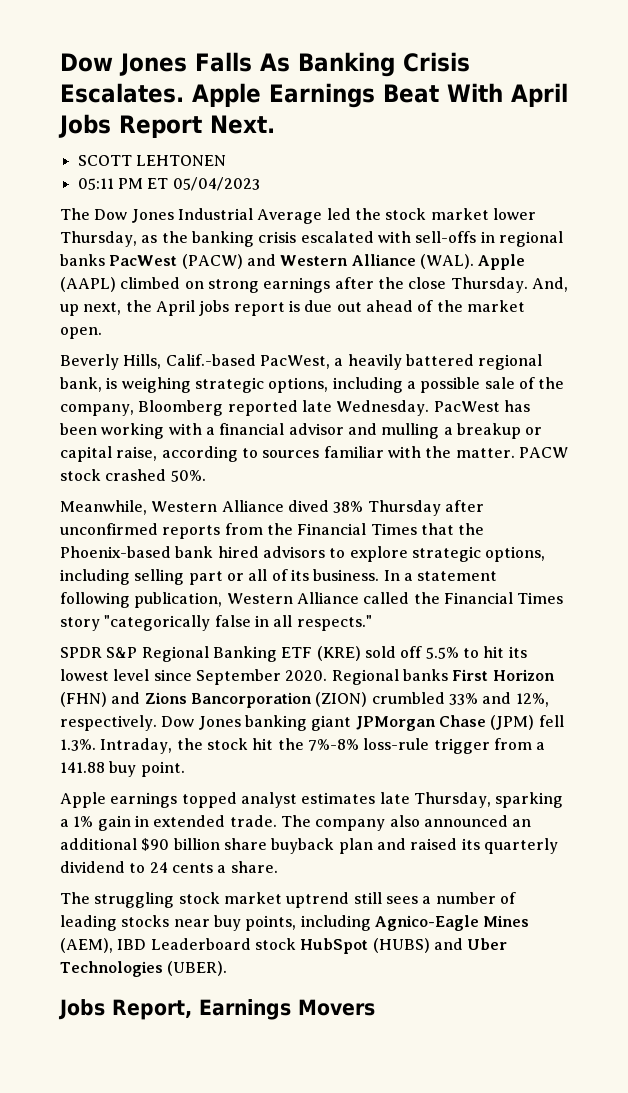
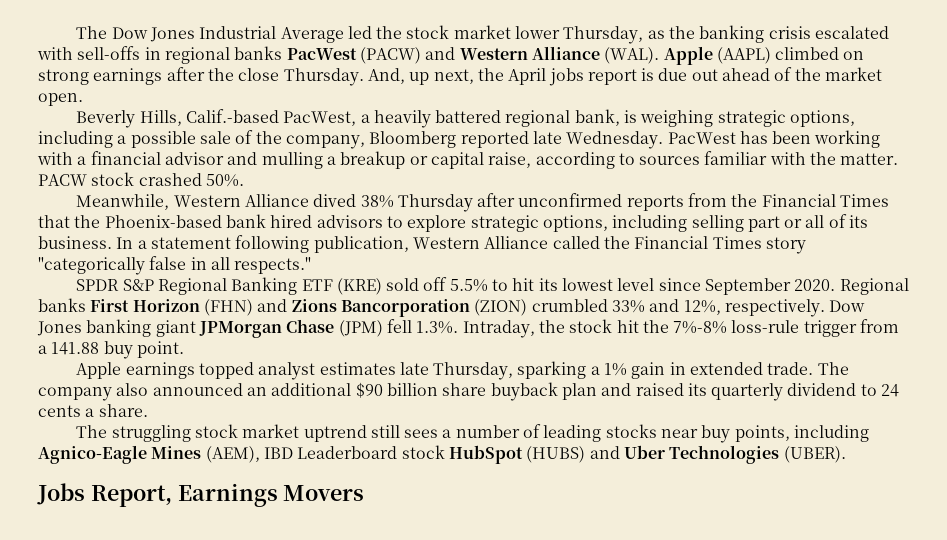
[60,52,470,77] [60,83,568,108] [58,114,275,138] [77,155,226,166] [77,177,260,191] Dow Jones Falls As Banking Crisis Escalates. Apple Earnings Beat With April Jobs Report Next. // SCOTT LEHTONEN // 05:11 PM ET 05/04/2023 // -> (76, 32) none

